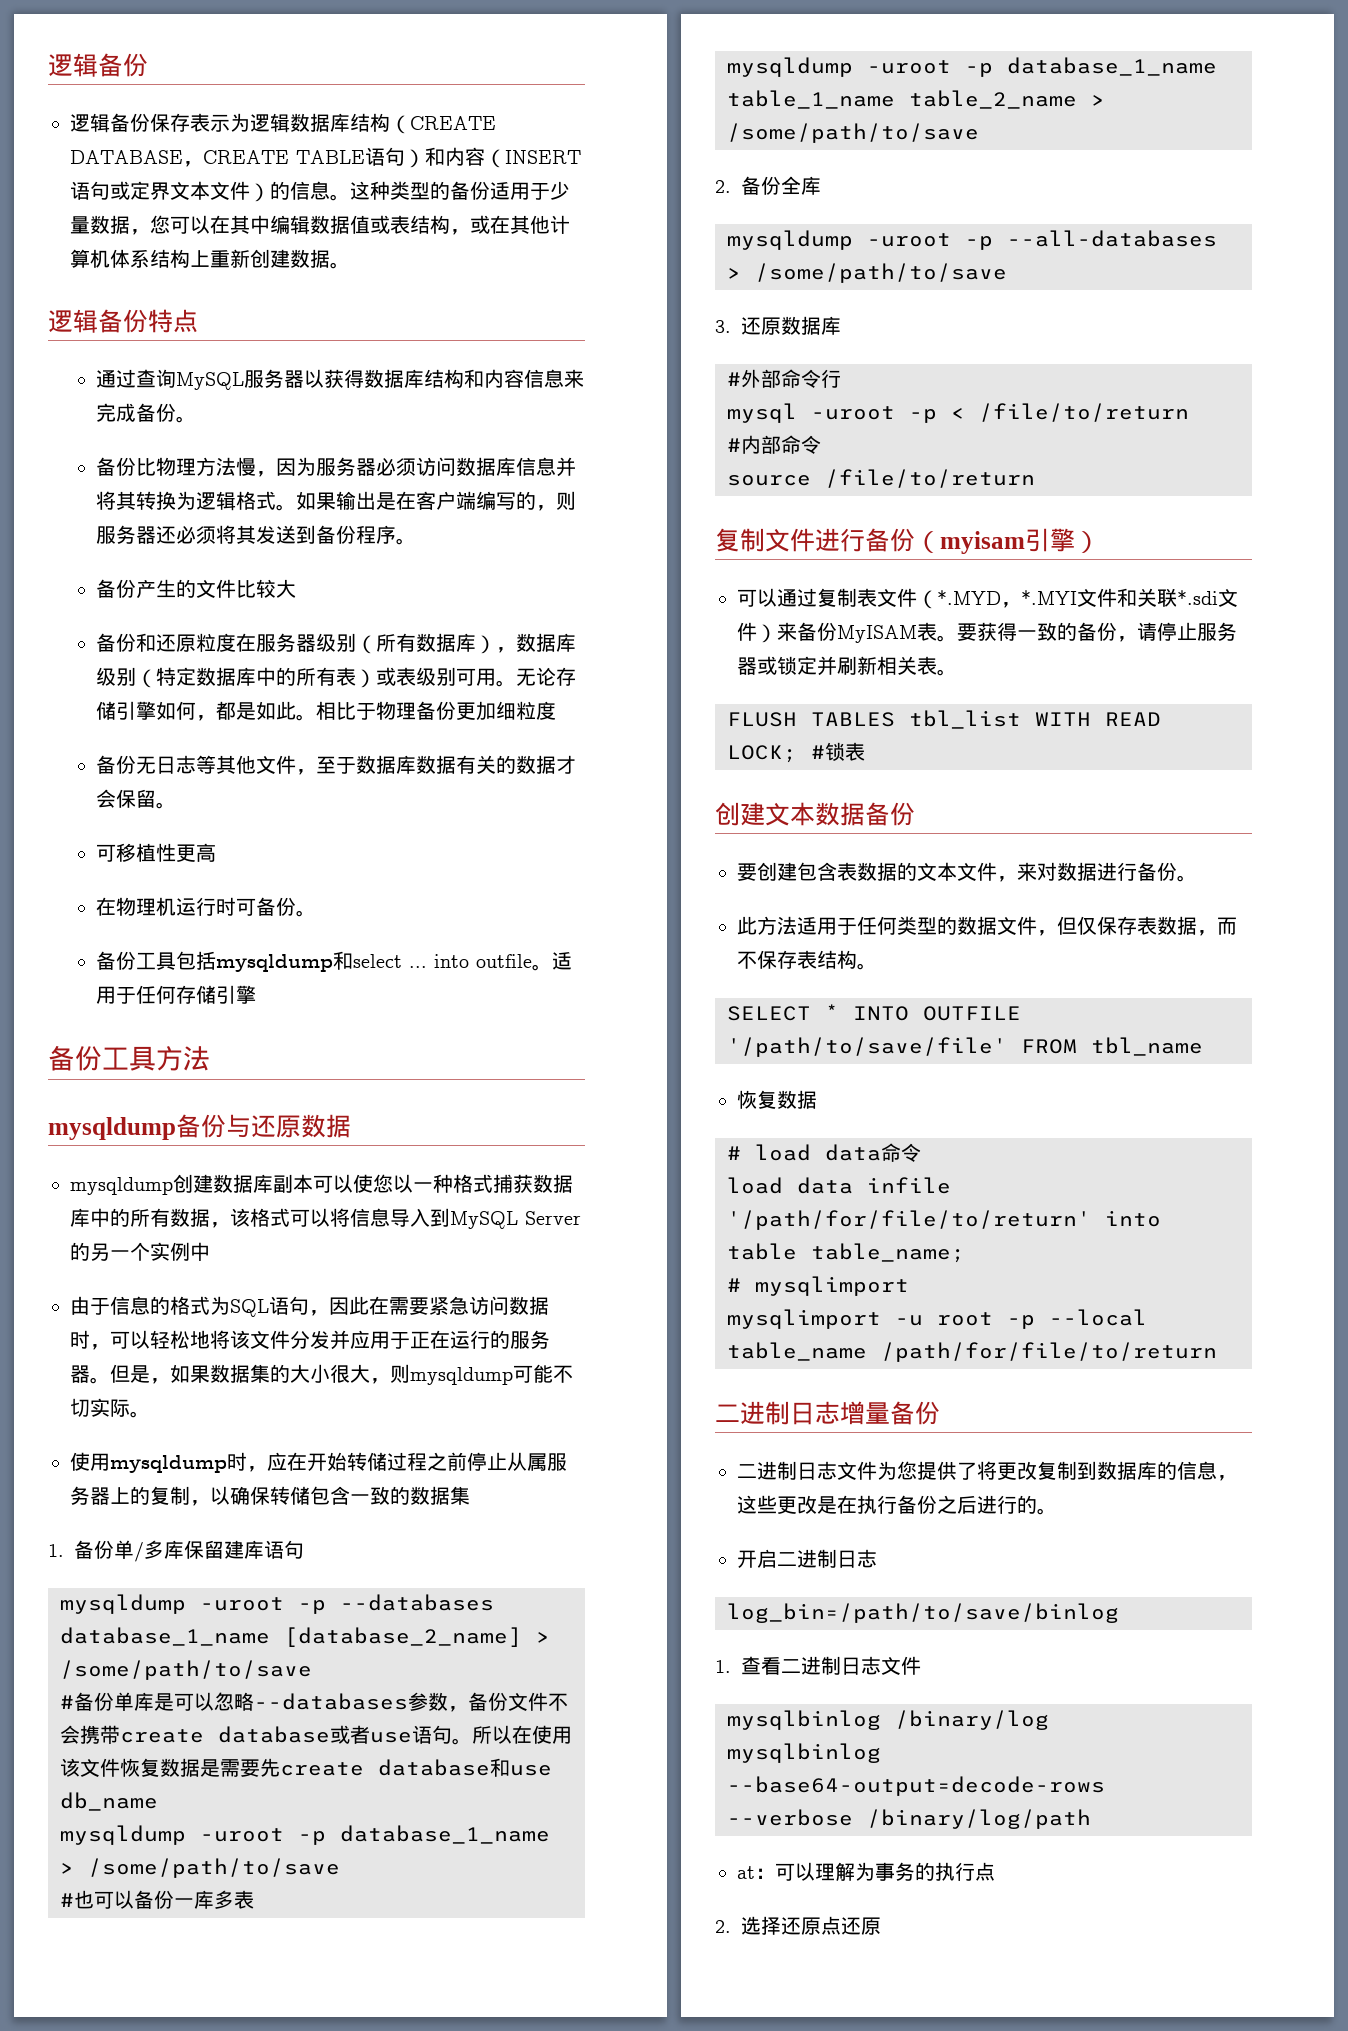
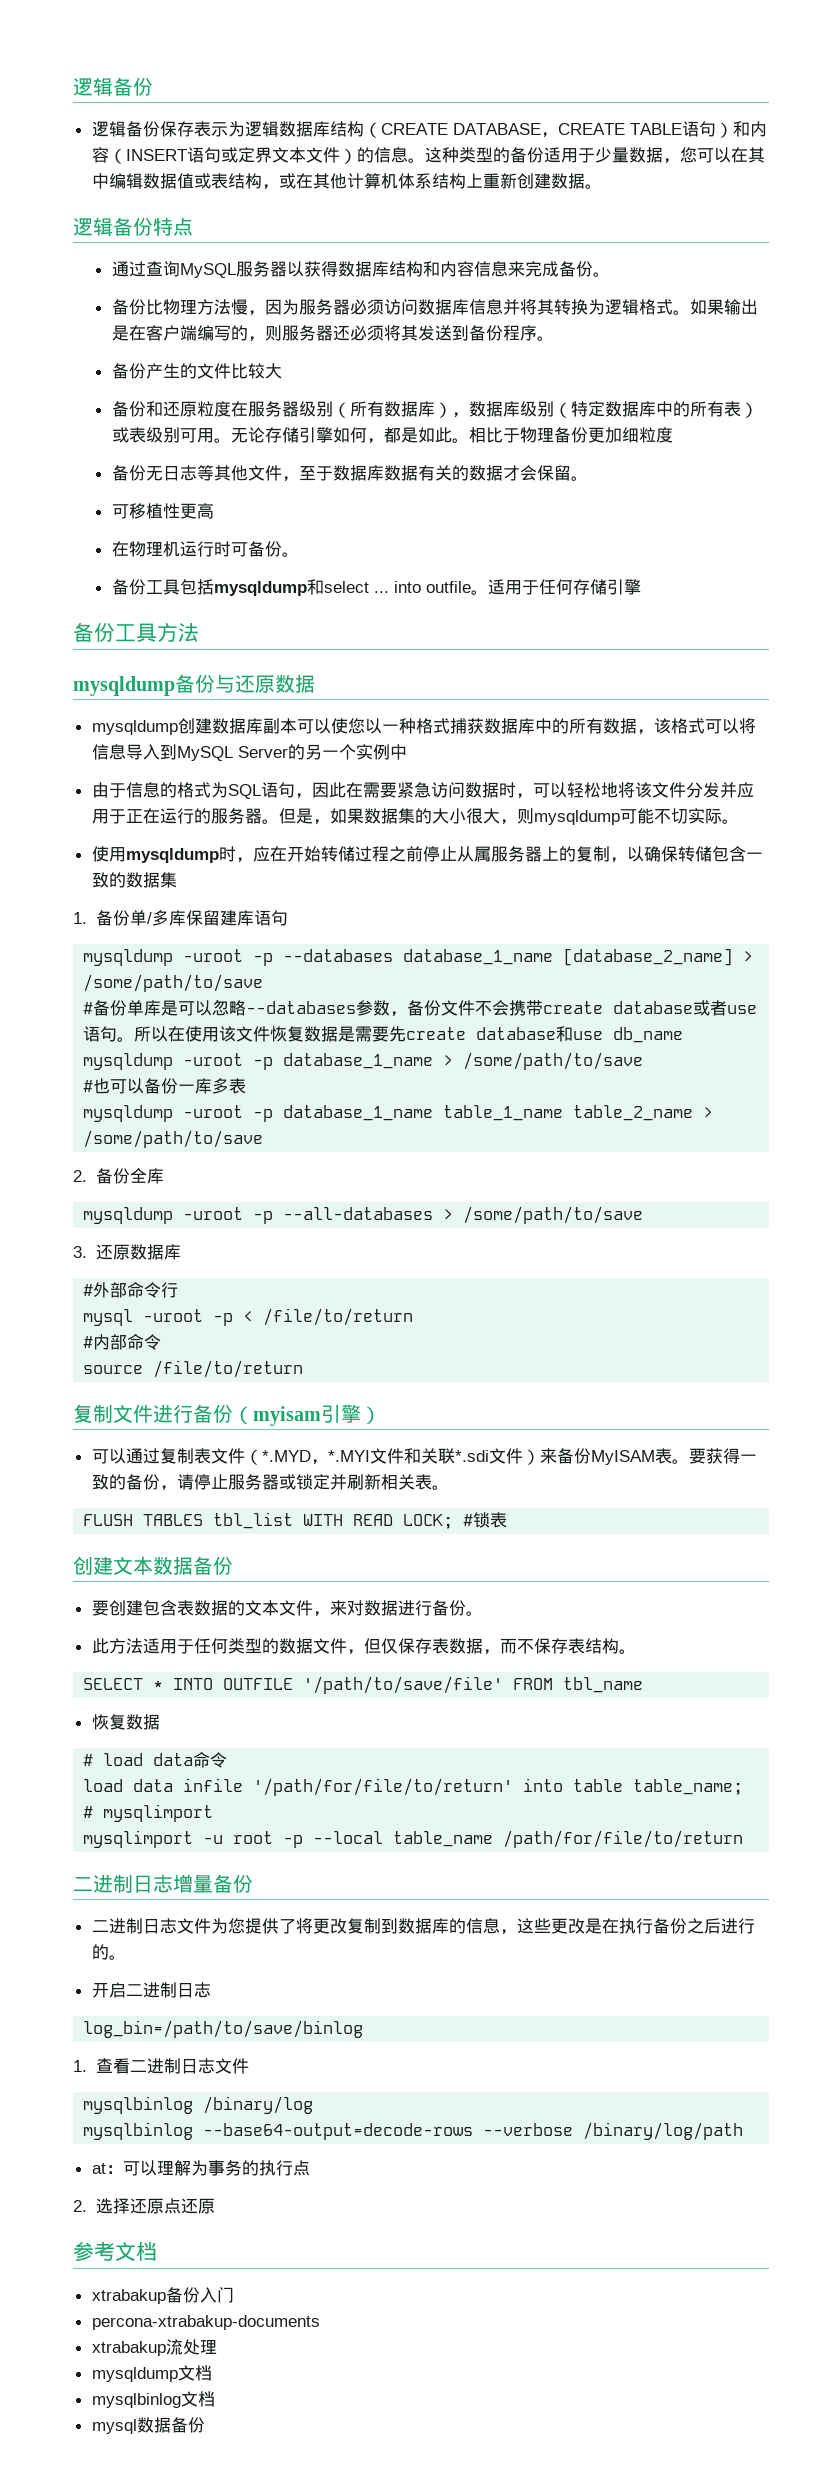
(881, 1926) none -> [73,2241,157,2262] [91,2287,234,2304] [91,2315,320,2330] [91,2339,217,2356] [91,2365,212,2382] [91,2391,215,2408] [91,2417,205,2434] // 参考文档 // xtrabakup备份入门 // percona-xtrabakup-documents // xtrabakup流处理 // mysqldump文档 // mysqlbinlog文档 // mysql数据备份

